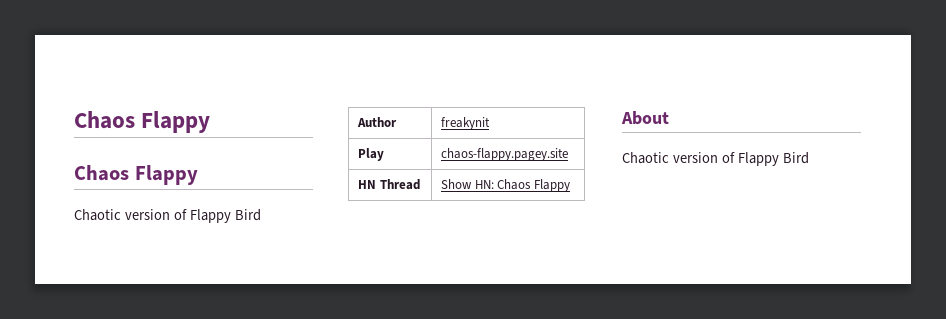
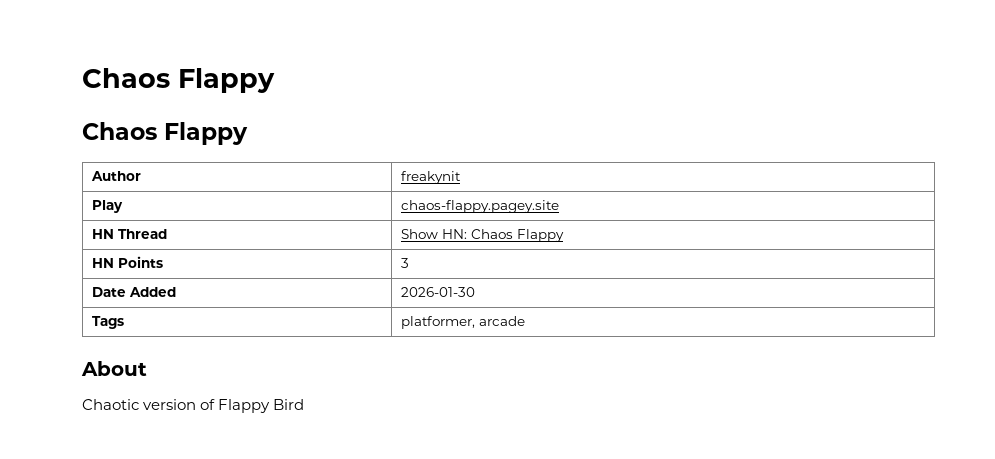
[74,209,261,223] // Chaotic version of Flappy Bird -> (248, 133) none
(570, 185) none -> [91,256,163,268] [400,258,409,268] [91,287,176,297] [400,287,475,297] [91,316,124,329] [400,316,525,329] // HN Points | 3 // Date Added | 2026-01-30 // Tags | platformer, arcade

